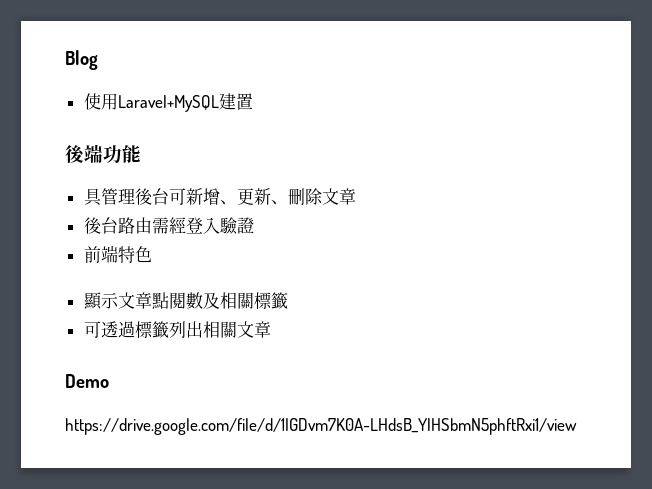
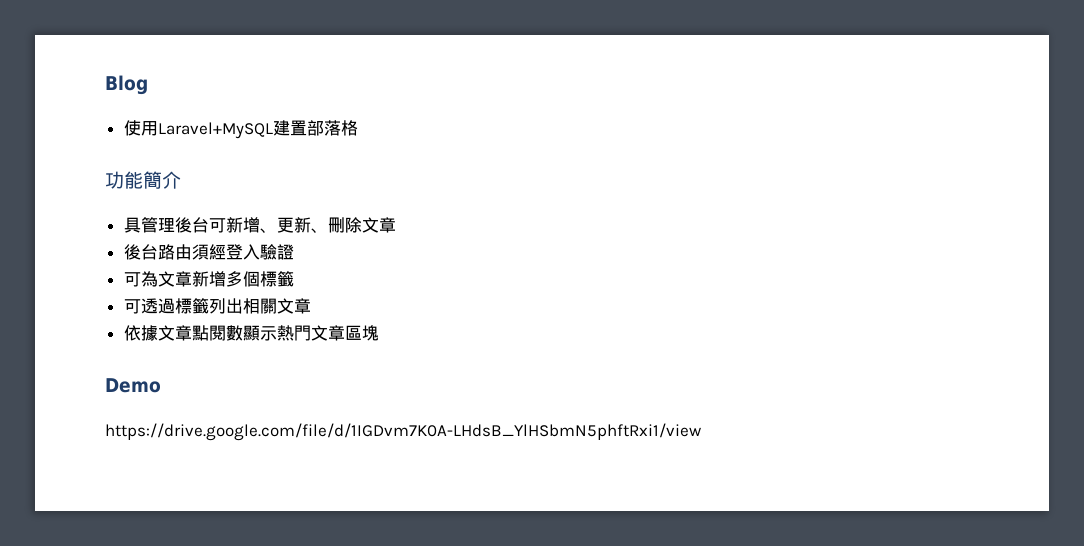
[65,144,103,163] // 後端 -> [306,120,358,136] 部落格 //
(141, 154) none -> [143,171,181,189] 簡介
[151,217,169,234] 需 -> [191,244,209,260] 須
[83,245,152,264] [82,292,254,310] 前端特色 // 顯示文章點閱數及相關 -> [123,271,260,287] 可為文章新增多個
(271, 329) none -> [123,325,379,341] // 依據文章點閱數顯示熱門文章區塊

